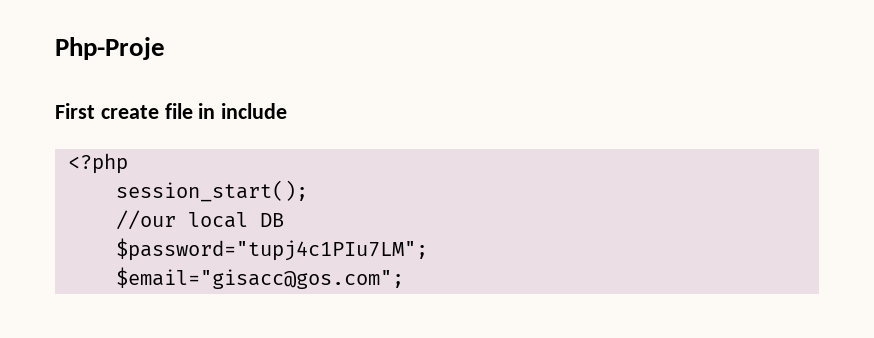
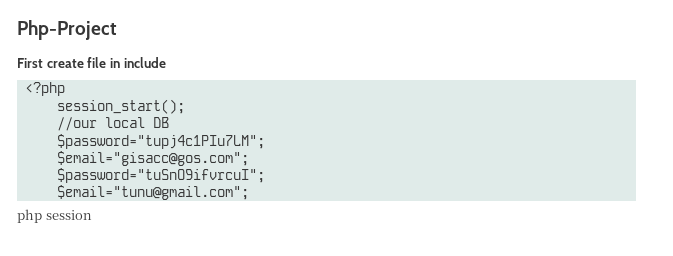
[55,37,165,60] Php-Proje -> [17,20,117,40] Php-Project
(404, 278) none -> [56,168,265,183] [56,185,249,200] [17,209,92,223] // $password="tuSnO9ifvrcuI"; // $email="tunu@gmail.com"; // php session

